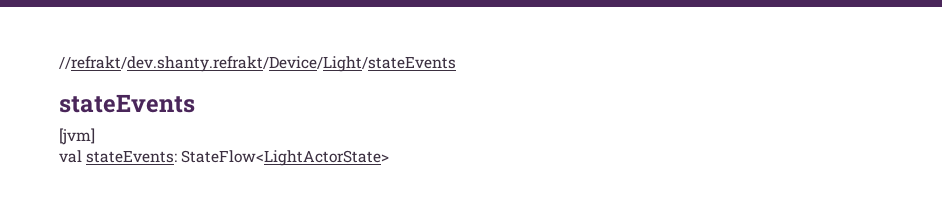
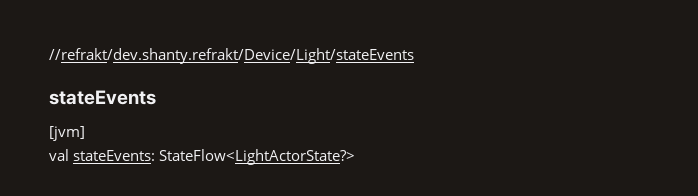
[181,150,390,166] StateFlow<LightActorState> -> [159,149,356,165] StateFlow<LightActorState?>

